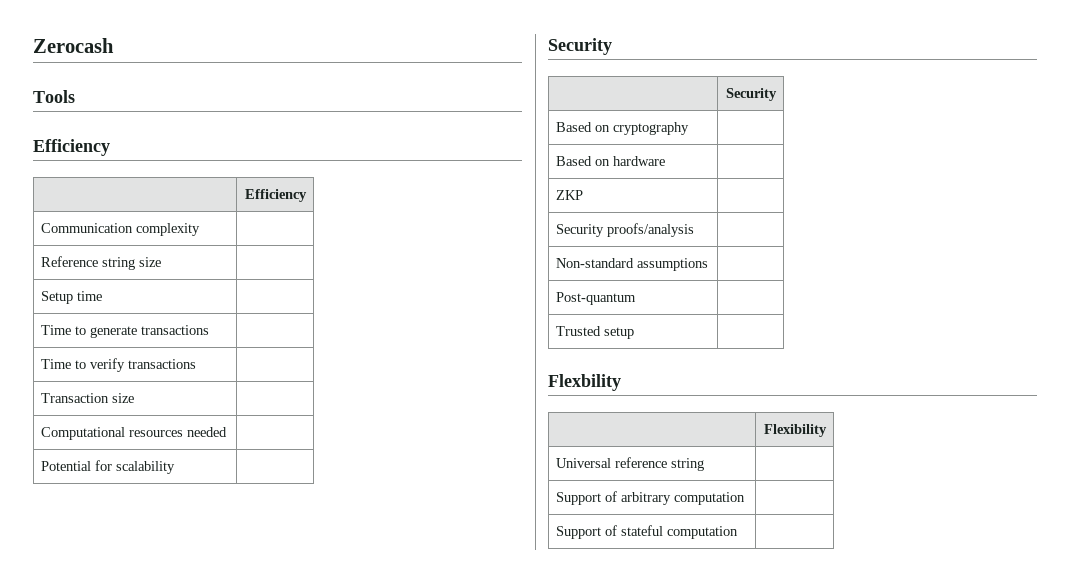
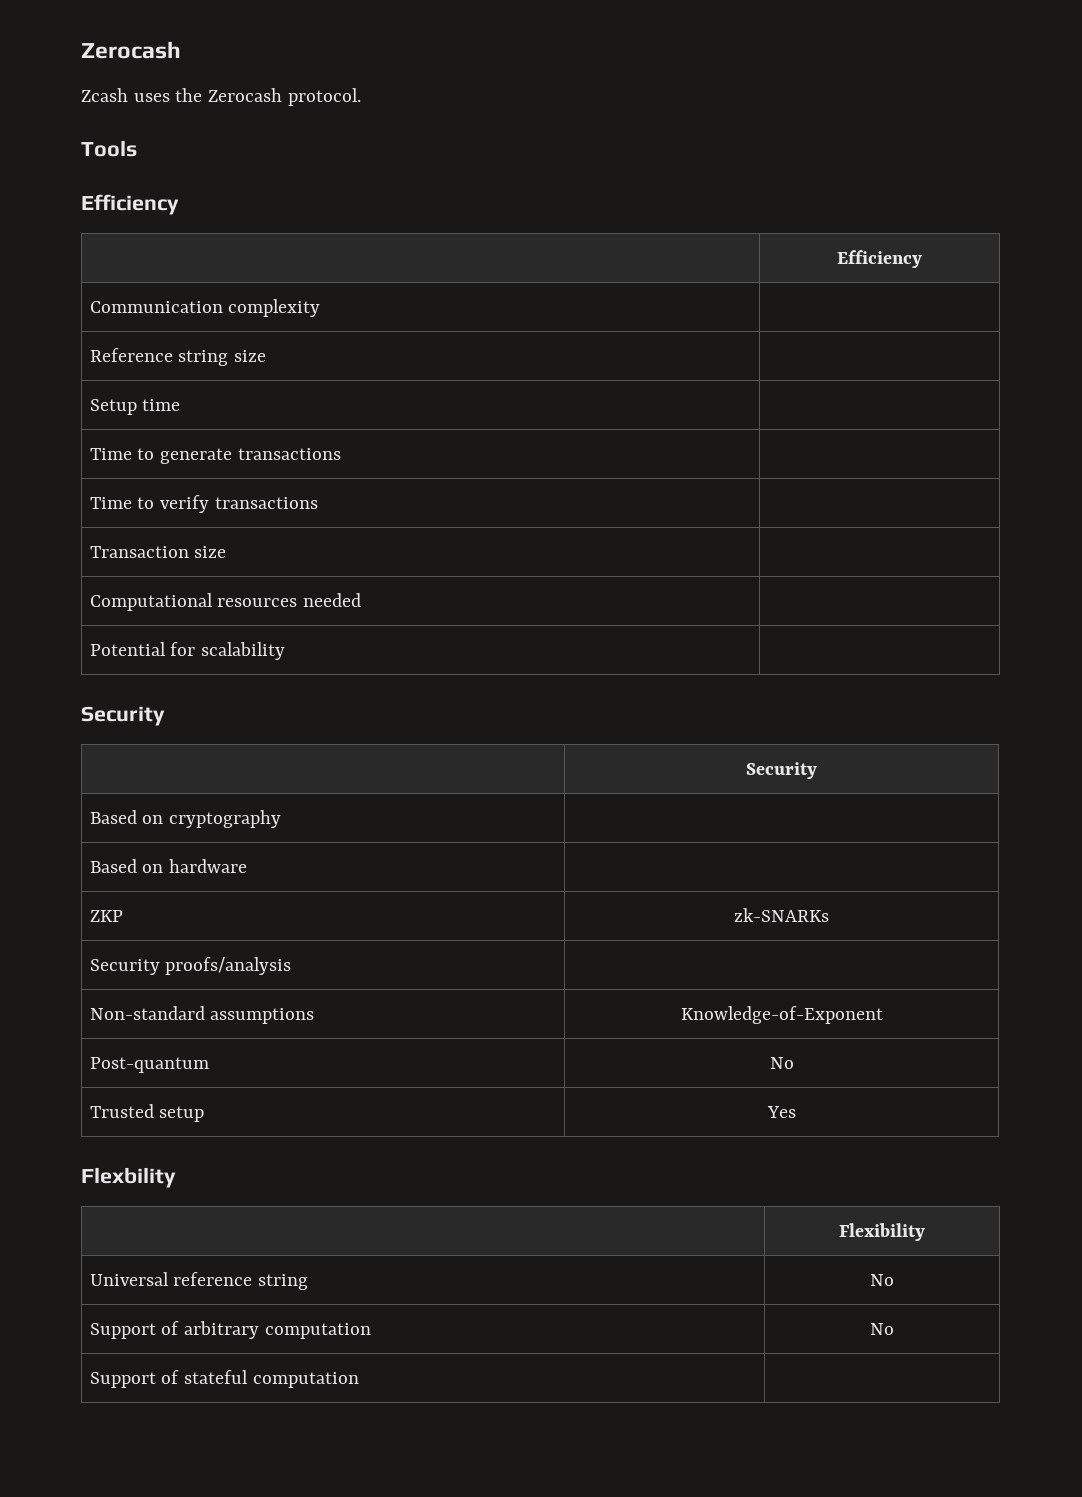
[33,38,114,53] Zerocash -> [81,41,181,59] [81,88,361,106] Zerocash // Zcash uses the Zerocash protocol.
(583, 195) none -> [734,908,829,922] zk-SNARKs
(708, 264) none -> [680,1006,883,1024] Knowledge-of-Exponent
(636, 298) none -> [769,1057,794,1069] No
(634, 333) none -> [766,1106,796,1118] Yes
(704, 464) none -> [870,1274,894,1286] No
(745, 498) none -> [870,1323,894,1335] No

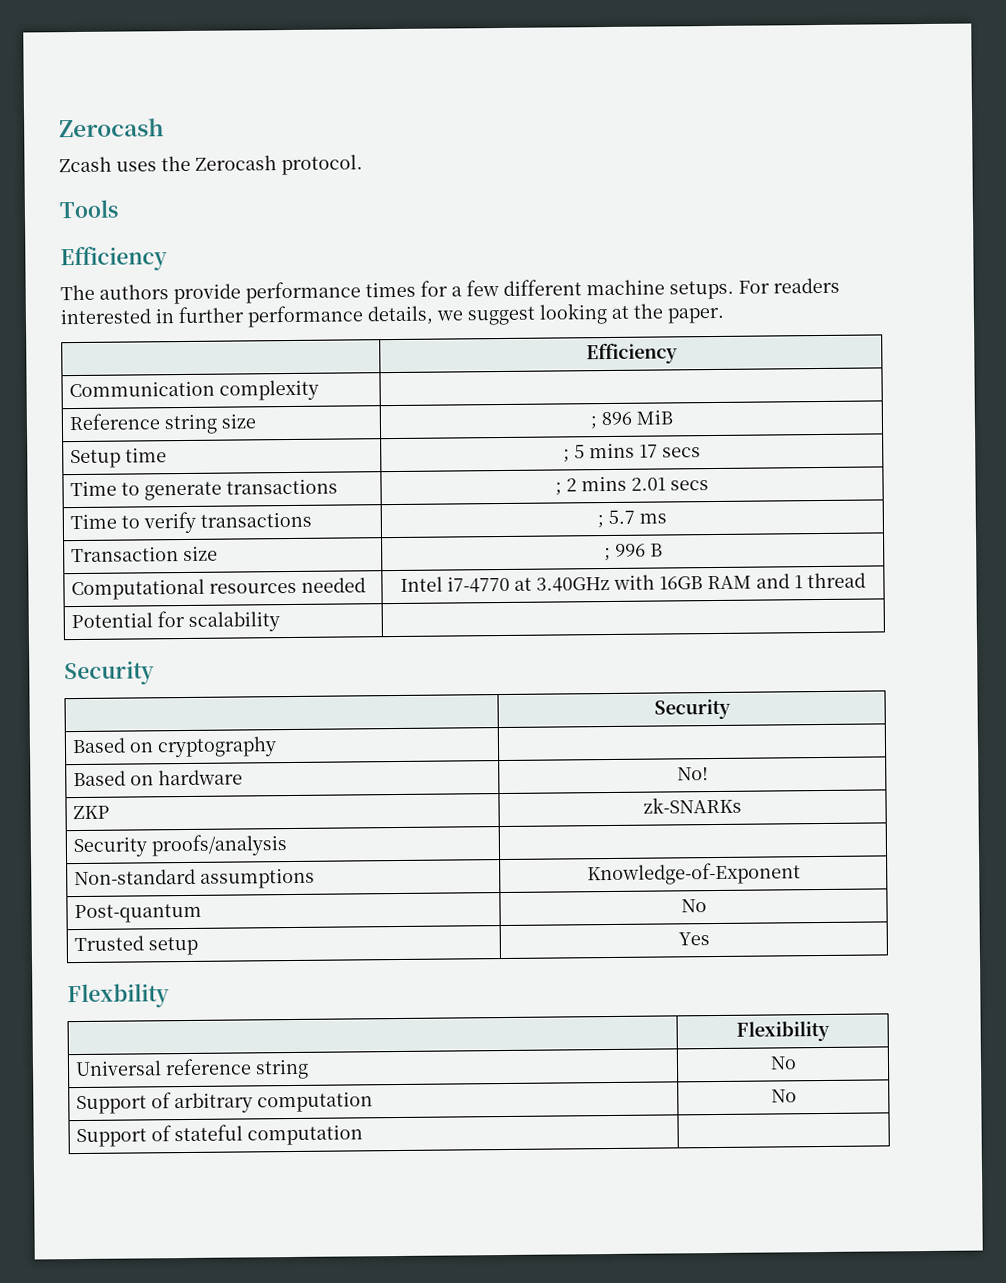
(179, 204) none -> [60,277,840,305] [60,303,725,328] // The authors provide performance times for a few different machine setups. For readers interested in further performance details, we suggest looking at the paper.
(266, 356) none -> [589,409,673,430] ; 896 MiB
(181, 405) none -> [563,442,701,463] ; 5 mins 17 secs
(341, 454) none -> [555,475,709,496] ; 2 mins 2.01 secs
(318, 503) none -> [597,509,667,529] ; 5.7 ms
(227, 552) none -> [603,543,663,562] ; 996 B
(361, 600) none -> [400,572,866,593] Intel i7-4770 at 3.40GHz with 16GB RAM and 1 thread
(247, 866) none -> [676,767,709,781] No!

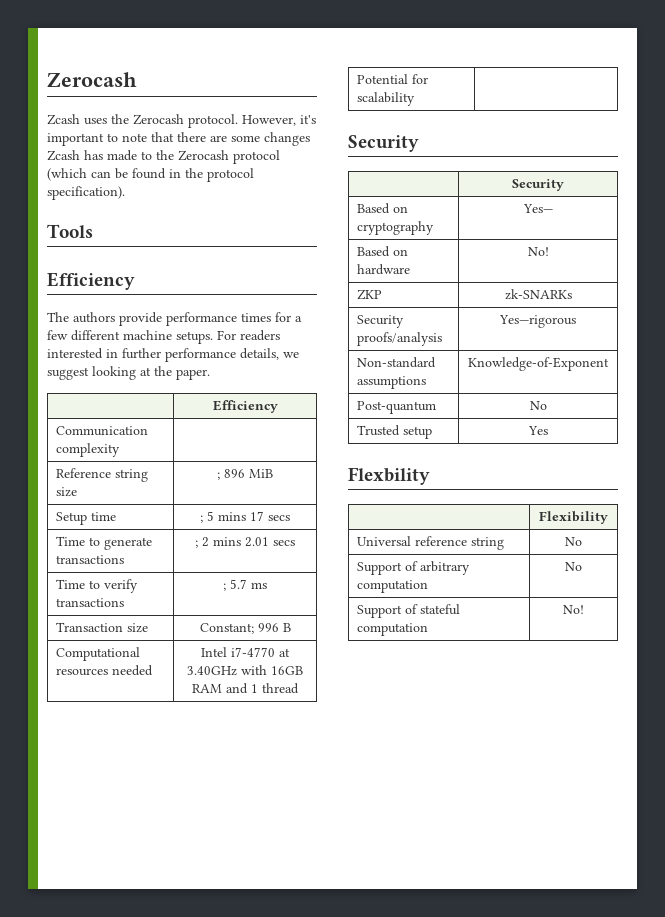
(363, 165) none -> [242,115,316,126] [47,132,310,146] [47,150,280,164] [47,168,254,182] [47,186,125,200] However, it's important to note that there are some changes Zcash has made to the Zerocash protocol (which can be found in the protocol specification).
[603,547,611,562] ; -> [199,623,254,634] Constant;
(278, 747) none -> [522,204,553,213] Yes—
(289, 845) none -> [499,315,576,328] Yes—rigorous
(364, 1135) none -> [563,605,584,614] No!

